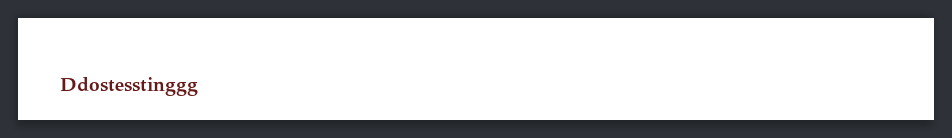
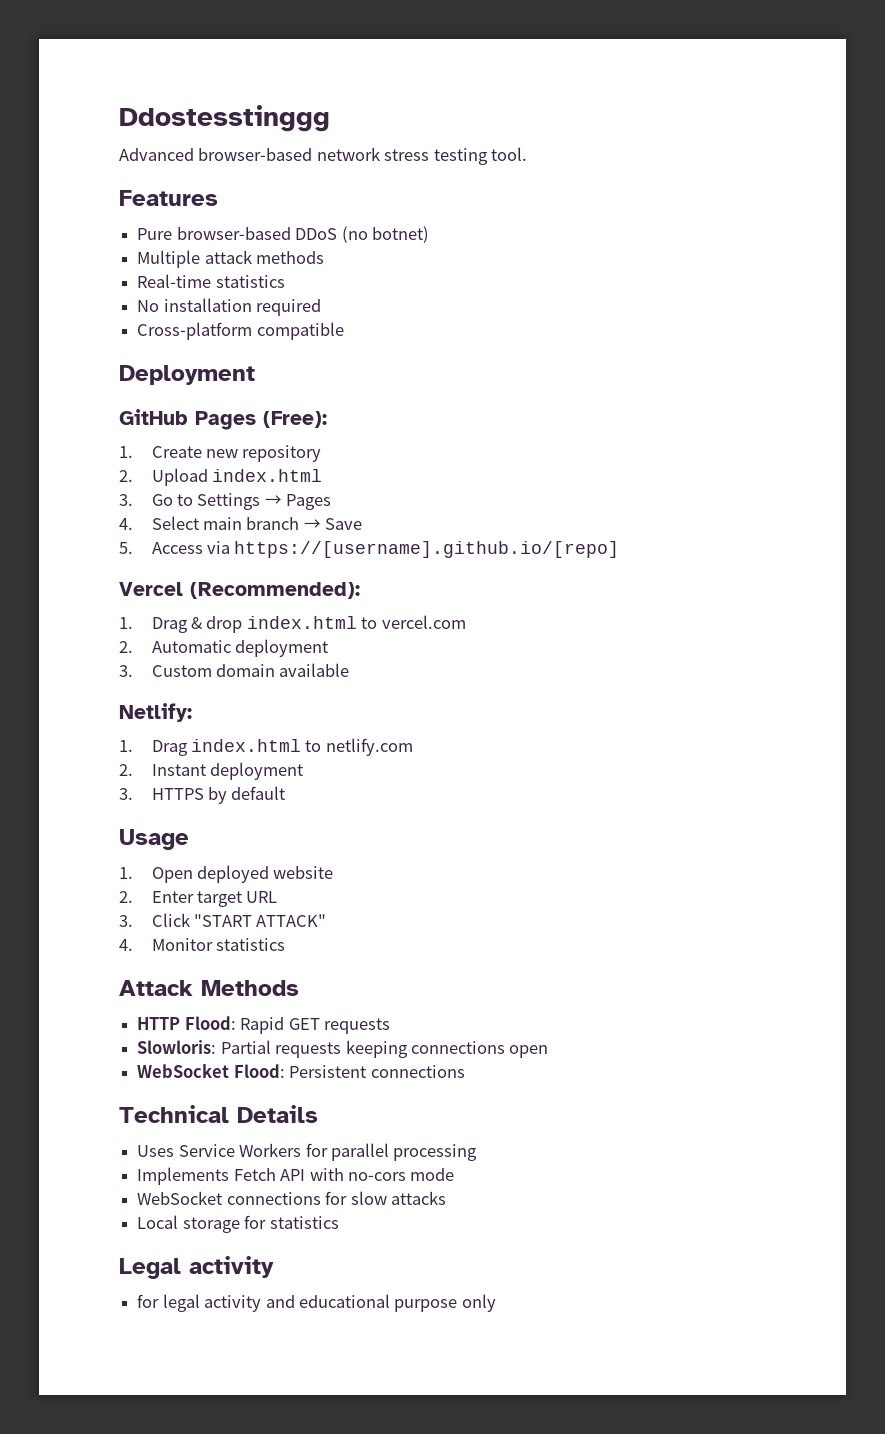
(198, 86) none -> [119,147,528,165] [119,190,218,206] [137,226,429,243] [137,250,325,268] [137,274,285,288] [137,298,322,316] [137,322,344,340] [119,365,255,385] [119,409,327,430] [119,445,322,462] [119,468,323,486] [119,493,332,510] [119,516,363,530] [119,541,620,558] [119,582,360,599] [119,615,466,633] [119,639,329,657] [119,663,350,677] [119,703,192,722] [119,738,413,756] [119,762,304,780] [119,786,286,804] [119,829,189,850] [119,865,334,883] [119,891,278,907] [119,913,327,927] [119,938,286,951] [119,980,299,996] [137,1016,390,1034] [137,1040,549,1058] [137,1064,465,1078] [119,1105,318,1123] [137,1143,478,1161] [137,1167,455,1185] [137,1191,446,1205] [137,1215,339,1233] [119,1256,274,1279] [137,1294,496,1312] // Advanced browser-based network stress testing tool. // Features // Pure browser-based DDoS (no botnet) // Multiple attack methods // Real-time statistics // No installation required // Cross-platform compatible // Deployment // GitHub Pages (Free): // 1. Create new repository // 2. Upload index.html // 3. Go to Settings → Pages // 4. Select main branch → Save // 5. Access via https://[username].github.io/[repo] // Vercel (Recommended): // 1. Drag & drop index.html to vercel.com // 2. Automatic deployment // 3. Custom domain available // Netlify: // 1. Drag index.html to netlify.com // 2. Instant deployment // 3. HTTPS by default // Usage // 1. Open deployed website // 2. Enter target URL // 3. Click "START ATTACK" // 4. Monitor statistics // Attack Methods // HTTP Flood: Rapid GET requests // Slowloris: Partial requests keeping connections open // WebSocket Flood: Persistent connections // Technical Details // Uses Service Workers for parallel processing // Implements Fetch API with no-cors mode // WebSocket connections for slow attacks // Local storage for statistics // Legal activity // for legal activity and educational purpose only

